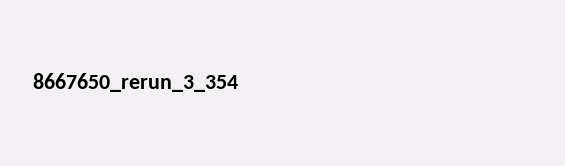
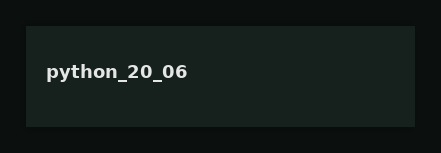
[33,73,238,92] 8667650_rerun_3_354 -> [46,64,188,82] python_20_06

